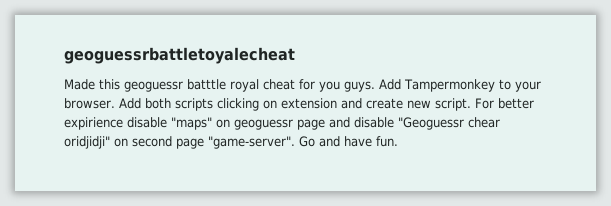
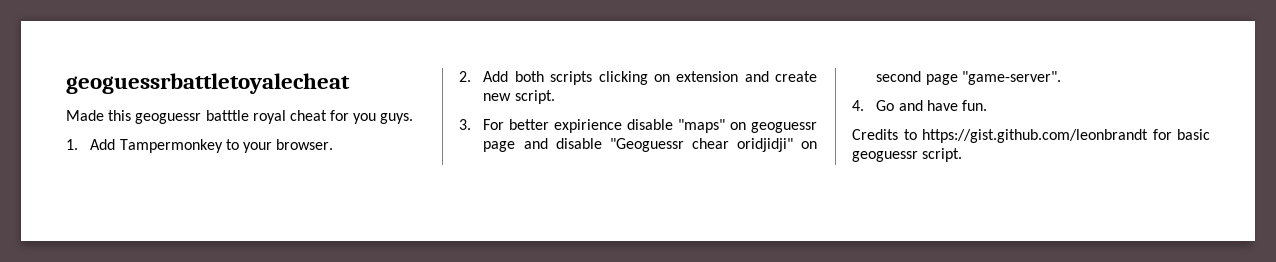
(375, 86) none -> [66,139,78,150] // 1.
(115, 103) none -> [459,71,471,82] // 2.
(471, 104) none -> [459,119,471,130] // 3.
(295, 142) none -> [852,100,864,111] // 4.
(398, 141) none -> [852,129,1210,143] [852,148,963,162] // Credits to https://gist.github.com/leonbrandt for basic geoguessr script.

